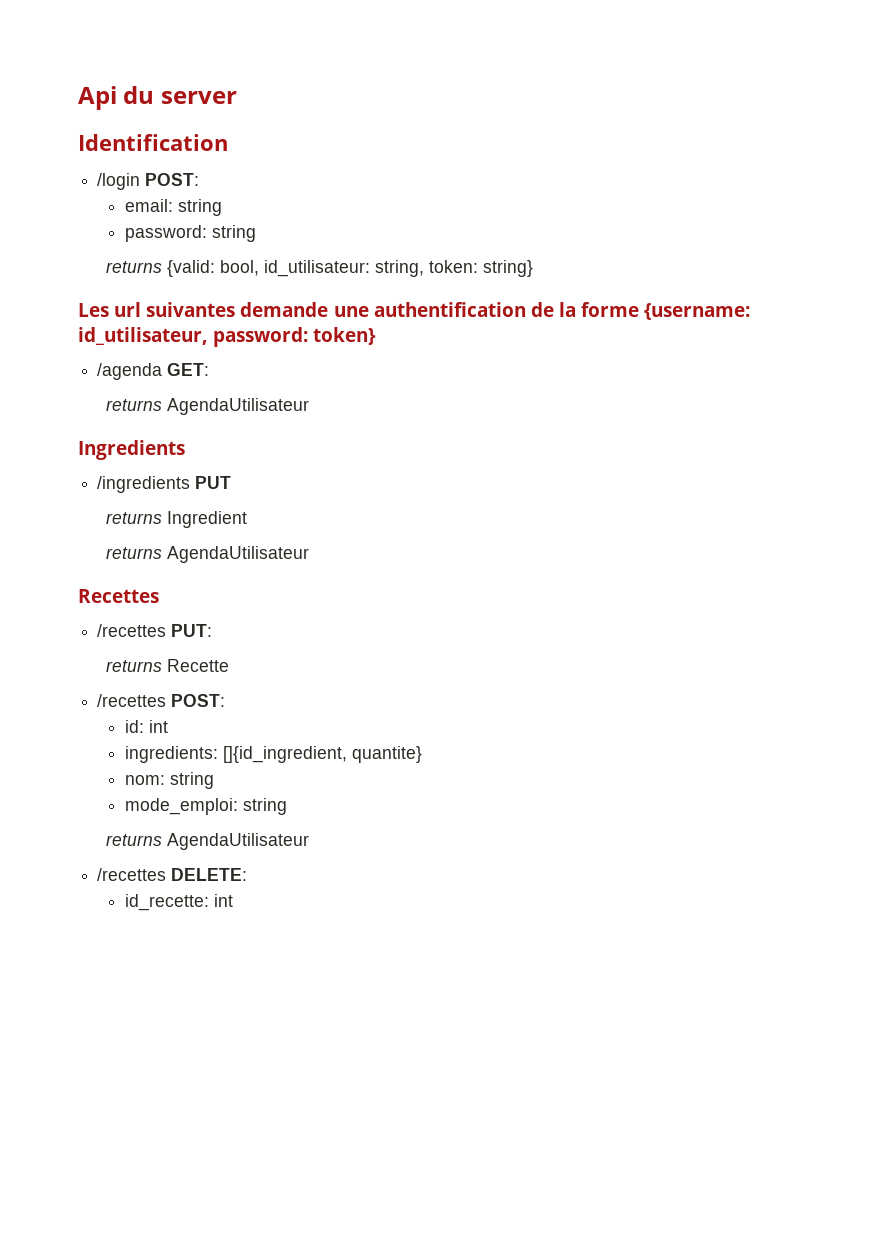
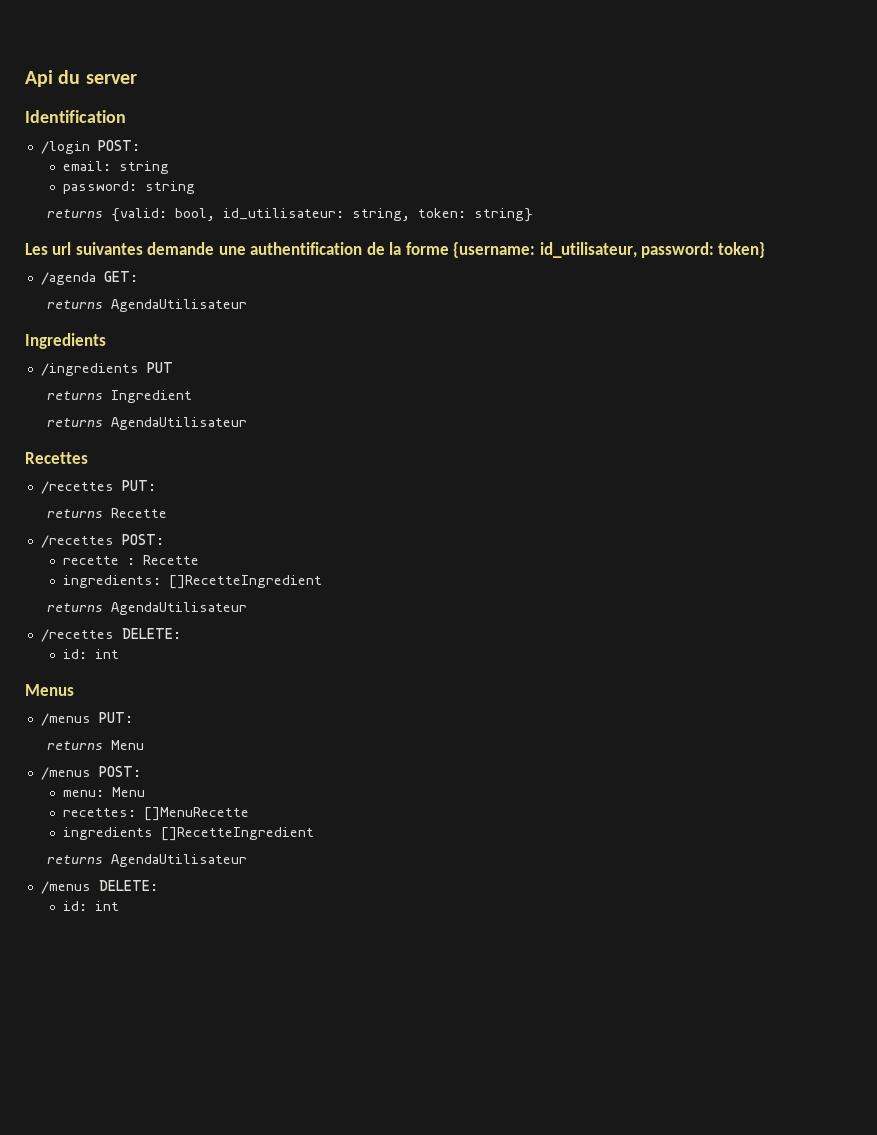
[125,720,169,733] [125,746,423,763] [125,772,215,789] [125,798,288,815] id: int // ingredients: []{id_ingredient, quantite} // nom: string // mode_emploi: string -> [63,555,200,565] [63,575,323,589] recette : Recette // ingredients: []RecetteIngredient
[125,894,234,911] id_recette: int -> [63,649,120,659] [25,684,74,696] [40,712,133,726] [47,740,145,750] [40,766,141,780] [63,787,146,797] [63,807,250,821] [63,827,315,841] [47,854,248,867] [40,880,158,894] [63,901,120,911] id: int // Menus // /menus PUT: // returns Menu // /menus POST: // menu: Menu // recettes: []MenuRecette // ingredients []RecetteIngredient // returns AgendaUtilisateur // /menus DELETE: // id: int

